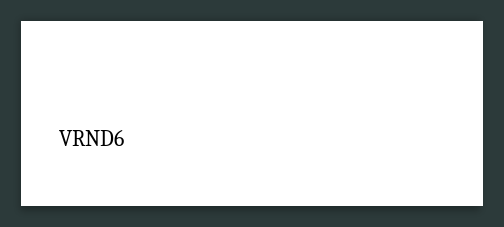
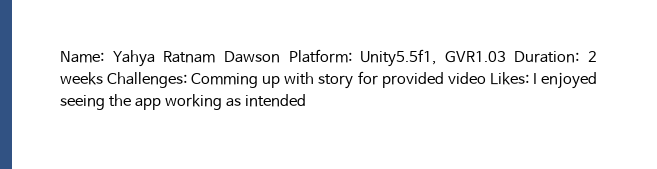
[59,130,124,146] VRND6 -> [60,49,597,67] [60,71,597,89] [60,94,306,110] Name: Yahya Ratnam Dawson Platform: Unity5.5f1, GVR1.03 Duration: 2 weeks Challenges: Comming up with story for provided video Likes: I enjoyed seeing the app working as intended

